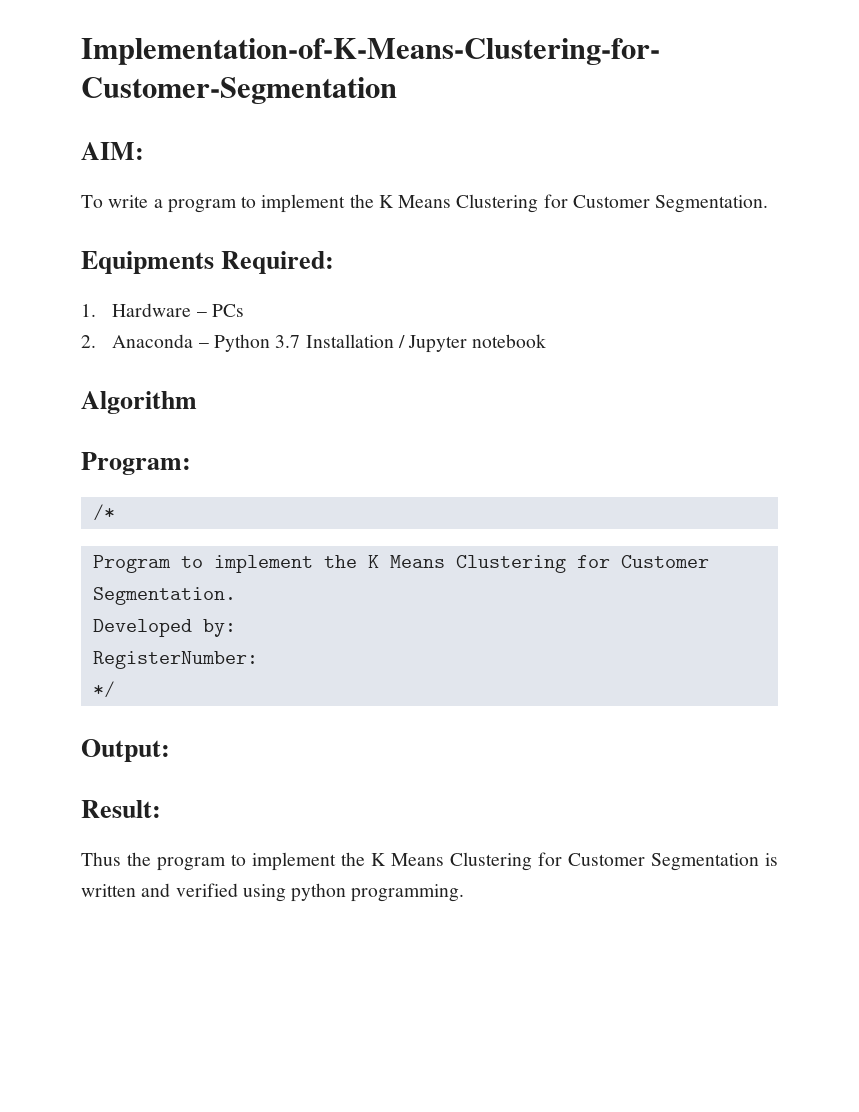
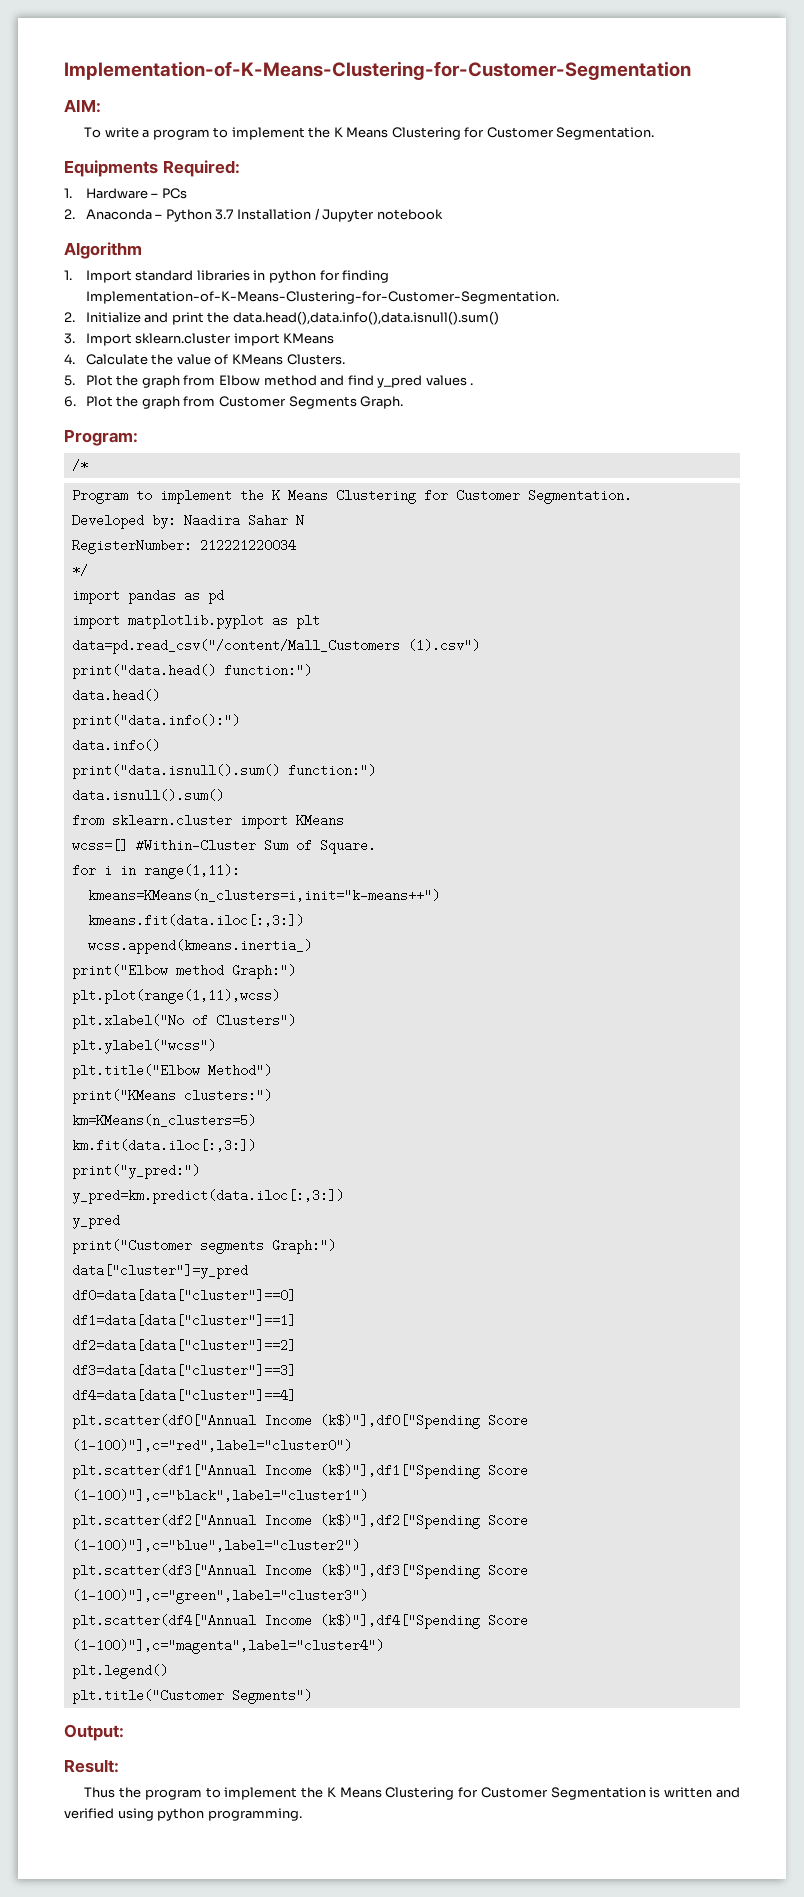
(197, 402) none -> [64,270,390,283] [85,291,559,304] [64,311,499,325] [64,333,335,346] [64,354,345,365] [64,375,474,388] [64,396,404,409] // 1. Import standard libraries in python for finding Implementation-of-K-Means-Clustering-for-Customer-Segmentation. // 2. Initialize and print the data.head(),data.info(),data.isnull().sum() // 3. Import sklearn.cluster import KMeans // 4. Calculate the value of KMeans Clusters. // 5. Plot the graph from Elbow method and find y_pred values . // 6. Plot the graph from Customer Segments Graph.
(236, 628) none -> [183,514,304,527] Naadira Sahar N
(258, 660) none -> [199,539,296,552] 212221220034
(115, 689) none -> [71,589,224,604] [71,614,320,629] [71,639,480,654] [71,664,312,679] [71,689,160,702] [71,714,240,729] [71,739,160,752] [71,764,376,779] [71,789,224,802] [71,814,344,829] [71,839,376,854] [71,864,240,879] [87,889,440,902] [87,914,304,927] [87,939,312,954] [71,964,296,979] [71,989,280,1004] [71,1014,296,1029] [71,1039,216,1054] [71,1064,272,1079] [71,1089,272,1104] [71,1114,256,1127] [71,1139,256,1152] [71,1164,200,1179] [71,1189,344,1204] [71,1214,120,1229] [71,1239,336,1254] [71,1264,248,1279] [71,1289,296,1302] [71,1314,296,1327] [71,1339,296,1352] [71,1364,296,1377] [71,1389,296,1402] [71,1414,528,1429] [71,1439,352,1452] [71,1464,528,1479] [71,1489,368,1502] [71,1514,528,1529] [71,1539,360,1552] [71,1564,528,1579] [71,1589,368,1604] [71,1614,528,1629] [71,1639,384,1654] [71,1664,168,1679] [71,1689,312,1704] // import pandas as pd // import matplotlib.pyplot as plt // data=pd.read_csv("/content/Mall_Customers (1).csv") // print("data.head() function:") // data.head() // print("data.info():") // data.info() // print("data.isnull().sum() function:") // data.isnull().sum() // from sklearn.cluster import KMeans // wcss=[] #Within-Cluster Sum of Square. // for i in range(1,11): // kmeans=KMeans(n_clusters=i,init="k-means++") // kmeans.fit(data.iloc[:,3:]) // wcss.append(kmeans.inertia_) // print("Elbow method Graph:") // plt.plot(range(1,11),wcss) // plt.xlabel("No of Clusters") // plt.ylabel("wcss") // plt.title("Elbow Method") // print("KMeans clusters:") // km=KMeans(n_clusters=5) // km.fit(data.iloc[:,3:]) // print("y_pred:") // y_pred=km.predict(data.iloc[:,3:]) // y_pred // print("Customer segments Graph:") // data["cluster"]=y_pred // df0=data[data["cluster"]==0] // df1=data[data["cluster"]==1] // df2=data[data["cluster"]==2] // df3=data[data["cluster"]==3] // df4=data[data["cluster"]==4] // plt.scatter(df0["Annual Income (k$)"],df0["Spending Score (1-100)"],c="red",label="cluster0") // plt.scatter(df1["Annual Income (k$)"],df1["Spending Score (1-100)"],c="black",label="cluster1") // plt.scatter(df2["Annual Income (k$)"],df2["Spending Score (1-100)"],c="blue",label="cluster2") // plt.scatter(df3["Annual Income (k$)"],df3["Spending Score (1-100)"],c="green",label="cluster3") // plt.scatter(df4["Annual Income (k$)"],df4["Spending Score (1-100)"],c="magenta",label="cluster4") // plt.legend() // plt.title("Customer Segments")

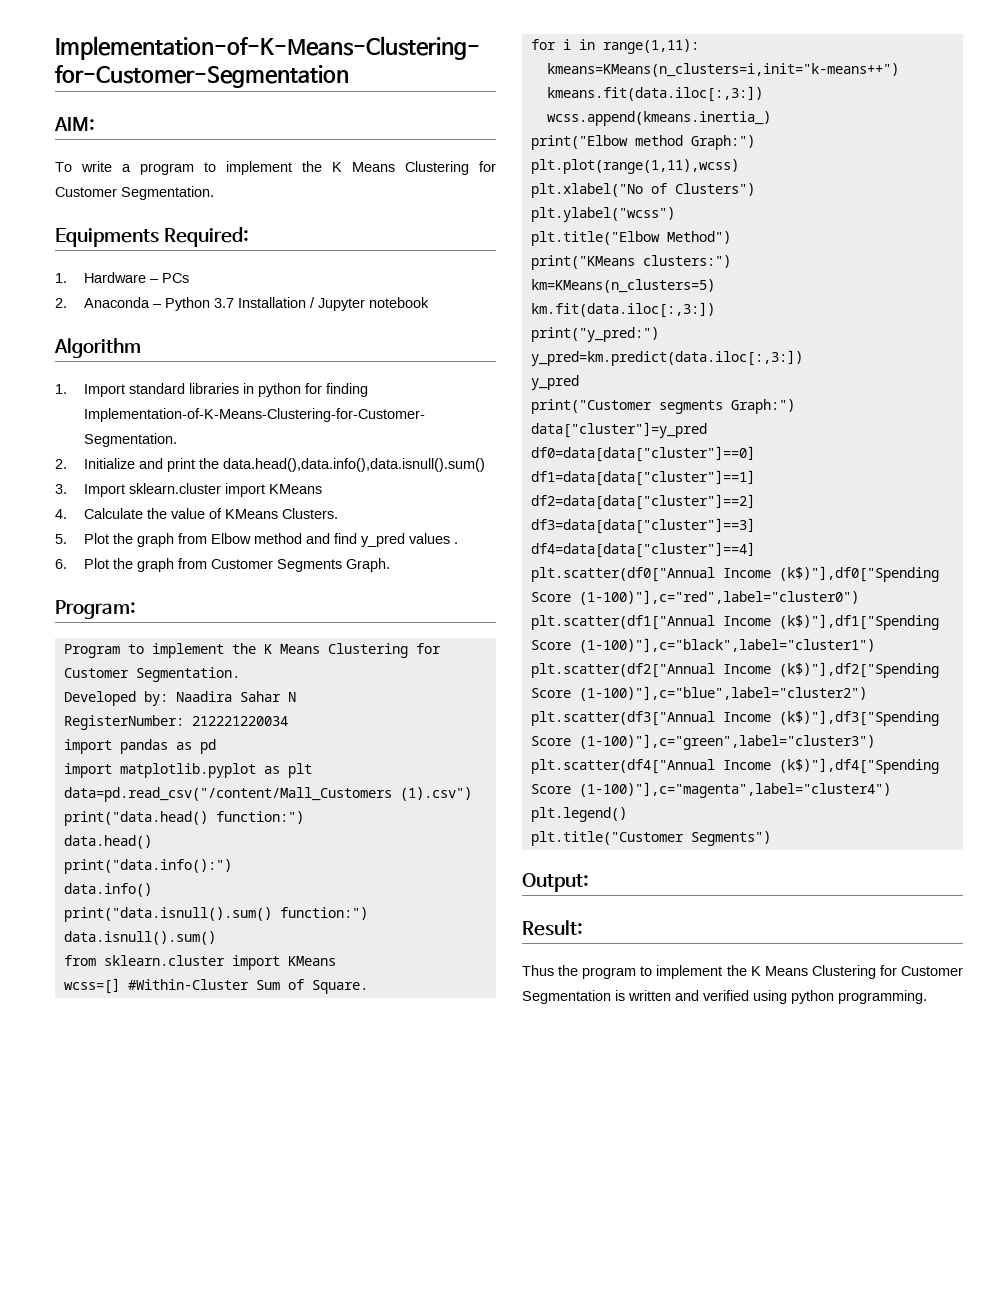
[71,459,88,472] // /* -> (136, 609) none
[71,564,88,577] // */ -> (288, 721) none

